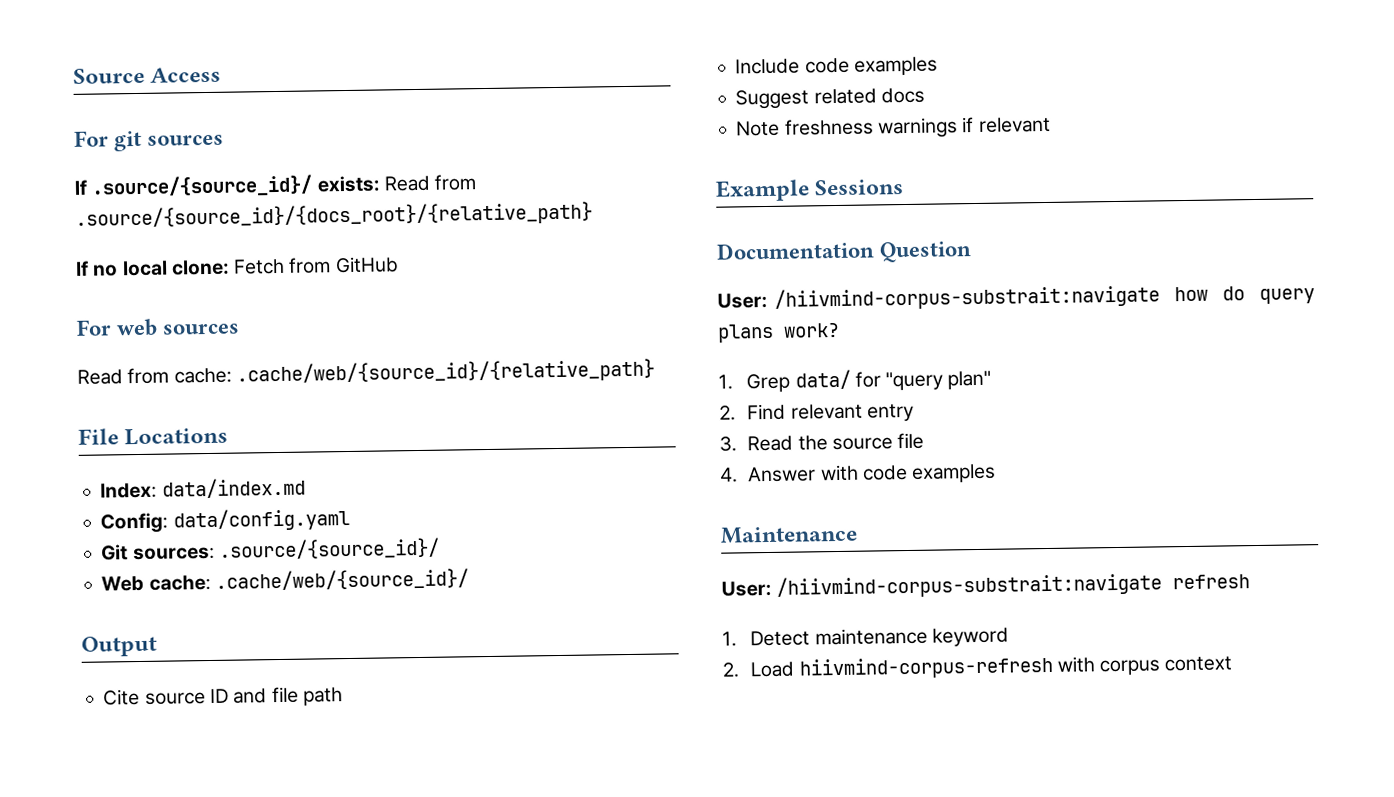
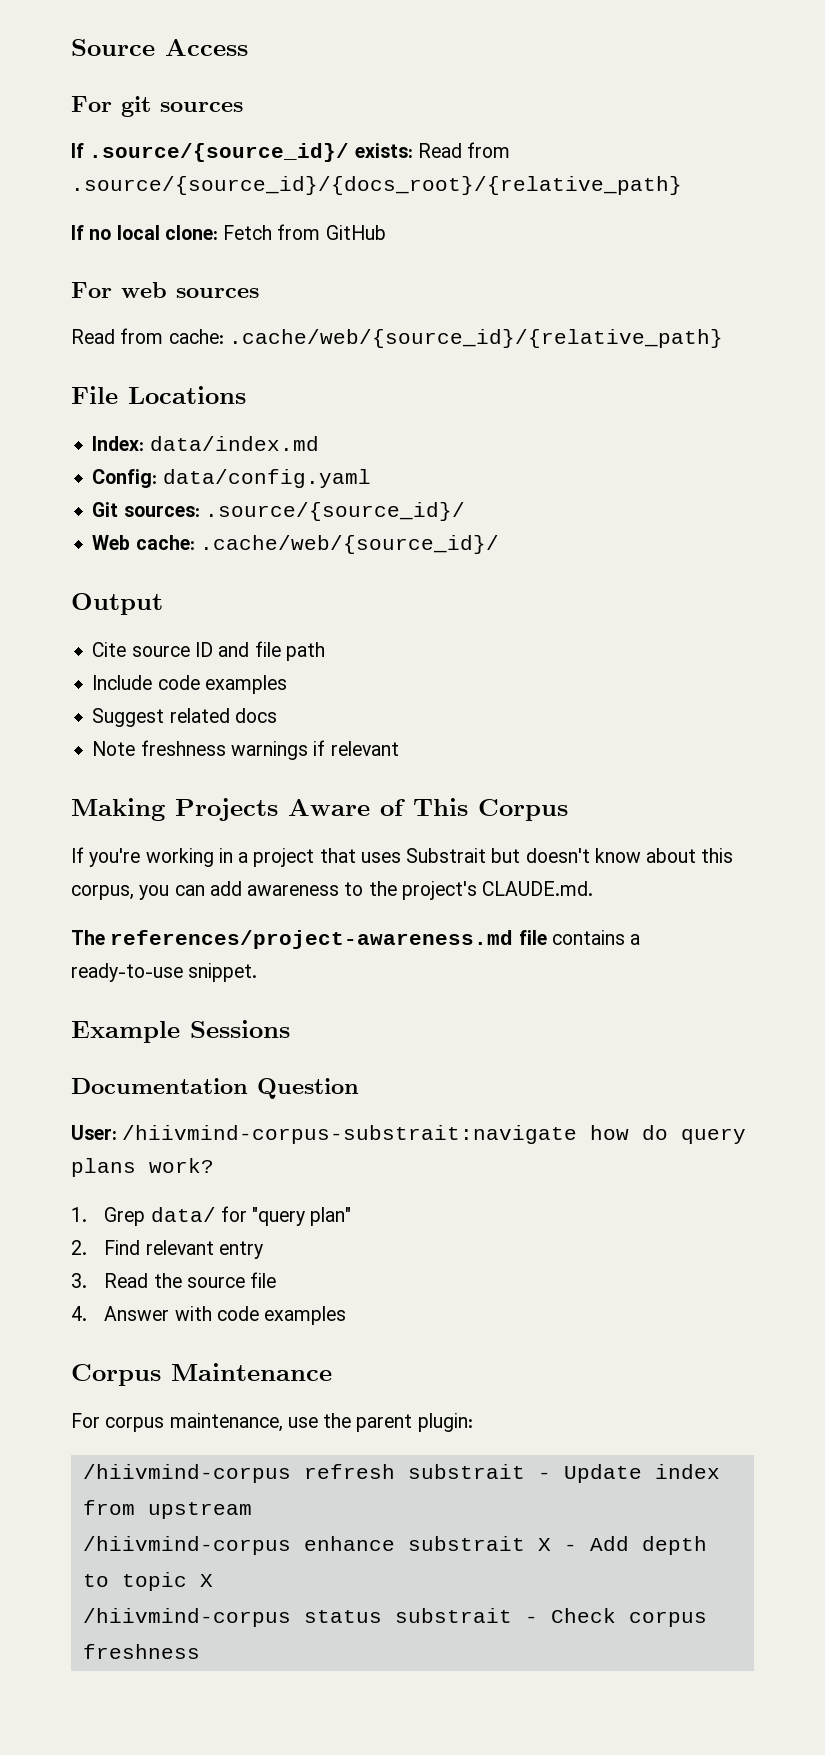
(1051, 124) none -> [71,798,568,821] [71,847,734,867] [71,881,594,900] [71,930,641,949] [71,963,258,982] // Making Projects Aware of This Corpus // If you're working in a project that uses Substrait but doesn't know about this corpus, you can add awareness to the project's CLAUDE.md. // The references/project-awareness.md file contains a ready-to-use snippet.
(997, 473) none -> [71,1364,161,1386] Corpus
[721,572,1251,599] [722,627,1009,647] [722,655,1233,680] User: /hiivmind-corpus-substrait:navigate refresh // 1. Detect maintenance keyword // 2. Load hiivmind-corpus-refresh with corpus context -> [71,1413,473,1432] [82,1464,720,1483] [82,1500,252,1519] [82,1536,707,1555] [82,1572,213,1591] [82,1608,707,1627] [82,1644,200,1659] For corpus maintenance, use the parent plugin: // /hiivmind-corpus refresh substrait - Update index from upstream // /hiivmind-corpus enhance substrait X - Add depth to topic X // /hiivmind-corpus status substrait - Check corpus freshness

